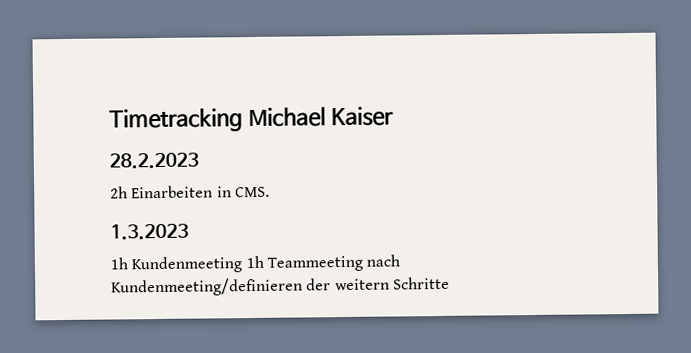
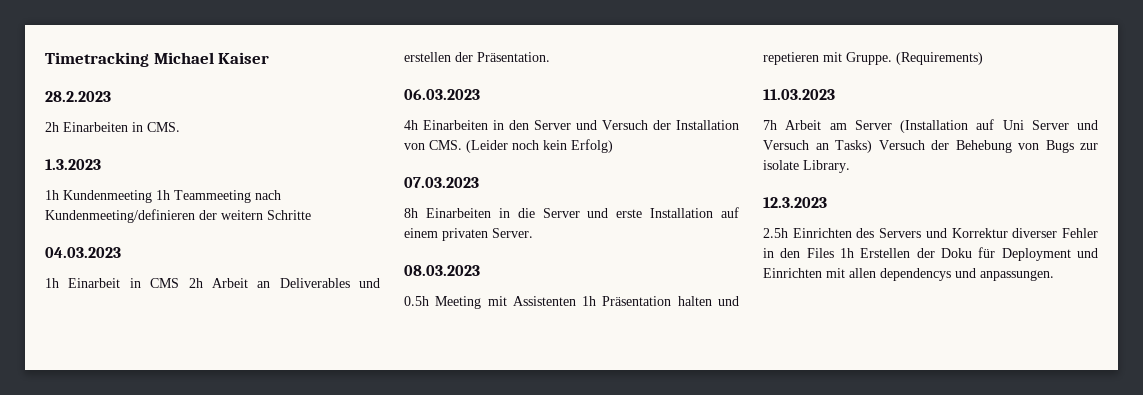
(450, 283) none -> [45,247,121,258] [45,278,380,288] [404,52,550,62] [404,89,480,100] [404,120,739,130] [404,139,613,153] [404,177,479,188] [404,207,739,218] [404,228,533,241] [404,265,480,276] [404,296,739,309] [763,52,983,65] [763,89,835,100] [763,119,1098,133] [763,140,1098,153] [763,160,850,173] [763,197,827,208] [763,228,1098,238] [763,247,1098,261] [763,268,1054,281] // 04.03.2023 // 1h Einarbeit in CMS 2h Arbeit an Deliverables und erstellen der Präsentation. // 06.03.2023 // 4h Einarbeiten in den Server und Versuch der Installation von CMS. (Leider noch kein Erfolg) // 07.03.2023 // 8h Einarbeiten in die Server und erste Installation auf einem privaten Server. // 08.03.2023 // 0.5h Meeting mit Assistenten 1h Präsentation halten und repetieren mit Gruppe. (Requirements) // 11.03.2023 // 7h Arbeit am Server (Installation auf Uni Server und Versuch an Tasks) Versuch der Behebung von Bugs zur isolate Library. // 12.3.2023 // 2.5h Einrichten des Servers und Korrektur diverser Fehler in den Files 1h Erstellen der Doku für Deployment und Einrichten mit allen dependencys und anpassungen.

